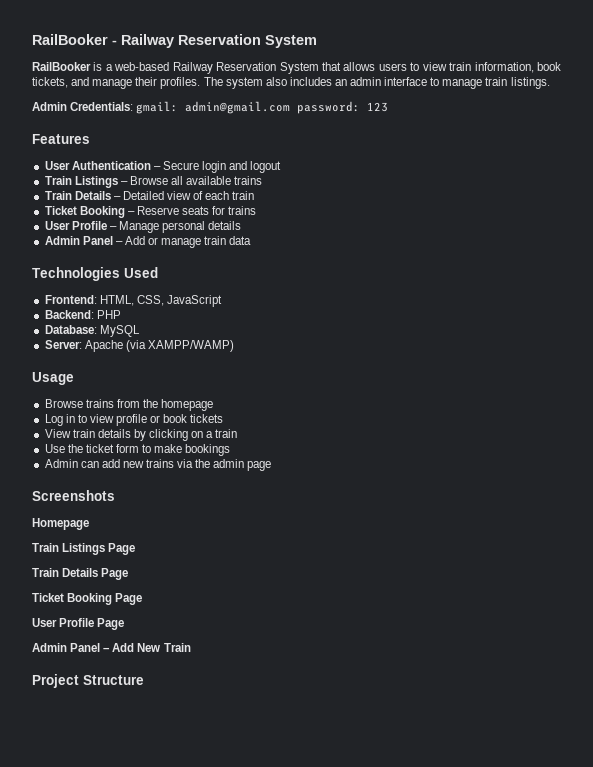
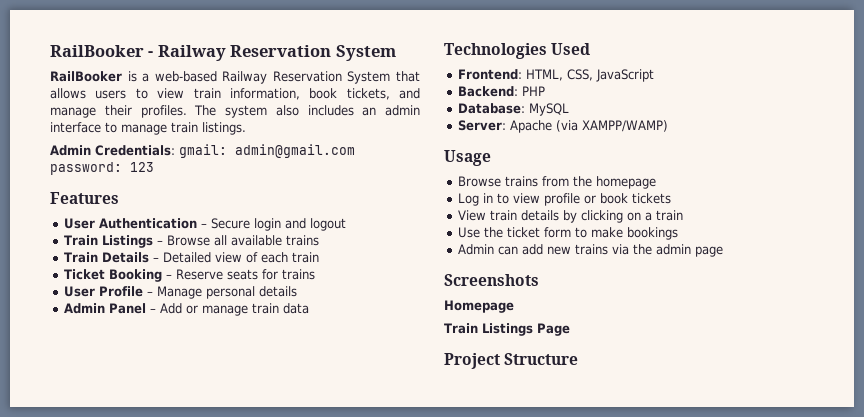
[32,568,129,580] [32,593,143,605] [32,618,125,630] [32,643,191,652] // Train Details Page // Ticket Booking Page // User Profile Page // Admin Panel – Add New Train -> (570, 329) none

